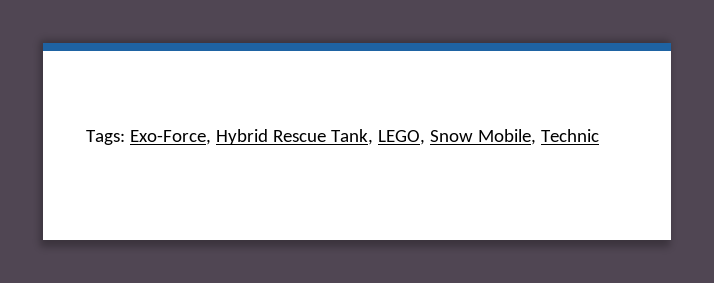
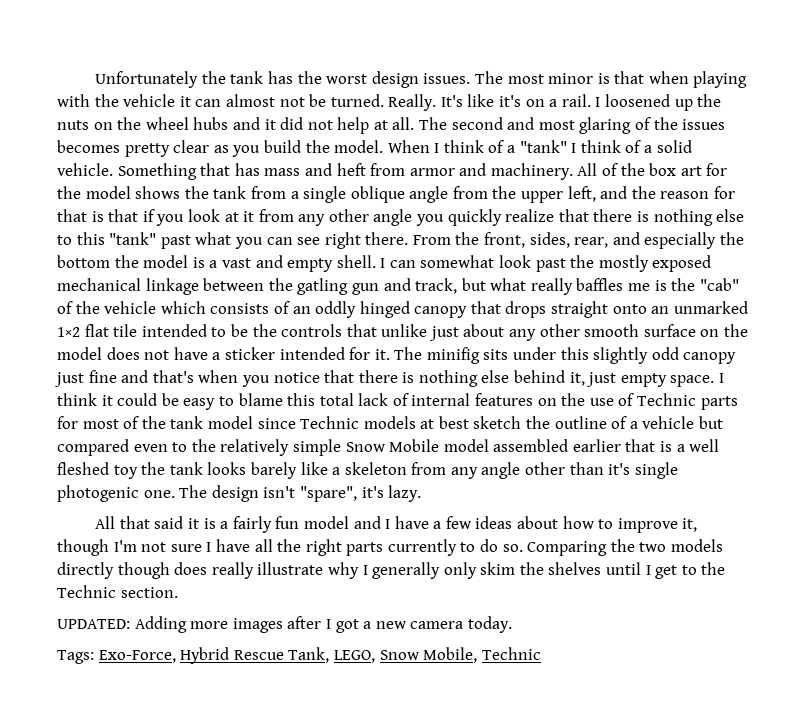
(86, 137) none -> [95,71,748,88] [57,94,722,111] [57,117,726,134] [57,140,692,157] [57,163,728,180] [57,186,736,203] [57,209,745,226] [57,232,745,249] [57,255,712,272] [57,278,739,295] [57,301,748,318] [57,324,749,341] [57,347,737,364] [54,370,725,387] [57,393,738,410] [57,416,724,429] [57,439,720,456] [57,462,678,479] [57,485,422,502] [95,516,698,533] [57,539,724,556] [57,562,726,579] [57,585,178,598] [57,616,512,633] Unfortunately the tank has the worst design issues. The most minor is that when playing with the vehicle it can almost not be turned. Really. It's like it's on a rail. I loosened up the nuts on the wheel hubs and it did not help at all. The second and most glaring of the issues becomes pretty clear as you build the model. When I think of a "tank" I think of a solid vehicle. Something that has mass and heft from armor and machinery. All of the box art for the model shows the tank from a single oblique angle from the upper left, and the reason for that is that if you look at it from any other angle you quickly realize that there is nothing else to this "tank" past what you can see right there. From the front, sides, rear, and especially the bottom the model is a vast and empty shell. I can somewhat look past the mostly exposed mechanical linkage between the gatling gun and track, but what really baffles me is the "cab" of the vehicle which consists of an oddly hinged canopy that drops straight onto an unmarked 1×2 flat tile intended to be the controls that unlike just about any other smooth surface on the model does not have a sticker intended for it. The minifig sits under this slightly odd canopy just fine and that's when you notice that there is nothing else behind it, just empty space. I think it could be easy to blame this total lack of internal features on the use of Technic parts for most of the tank model since Technic models at best sketch the outline of a vehicle but compared even to the relatively simple Snow Mobile model assembled earlier that is a well fleshed toy the tank looks barely like a skeleton from any angle other than it's single photogenic one. The design isn't "spare", it's lazy. // All that said it is a fairly fun model and I have a few ideas about how to improve it, though I'm not sure I have all the right parts currently to do so. Comparing the two models directly though does really illustrate why I generally only skim the shelves until I get to the Technic section. // UPDATED: Adding more images after I got a new camera today. //

